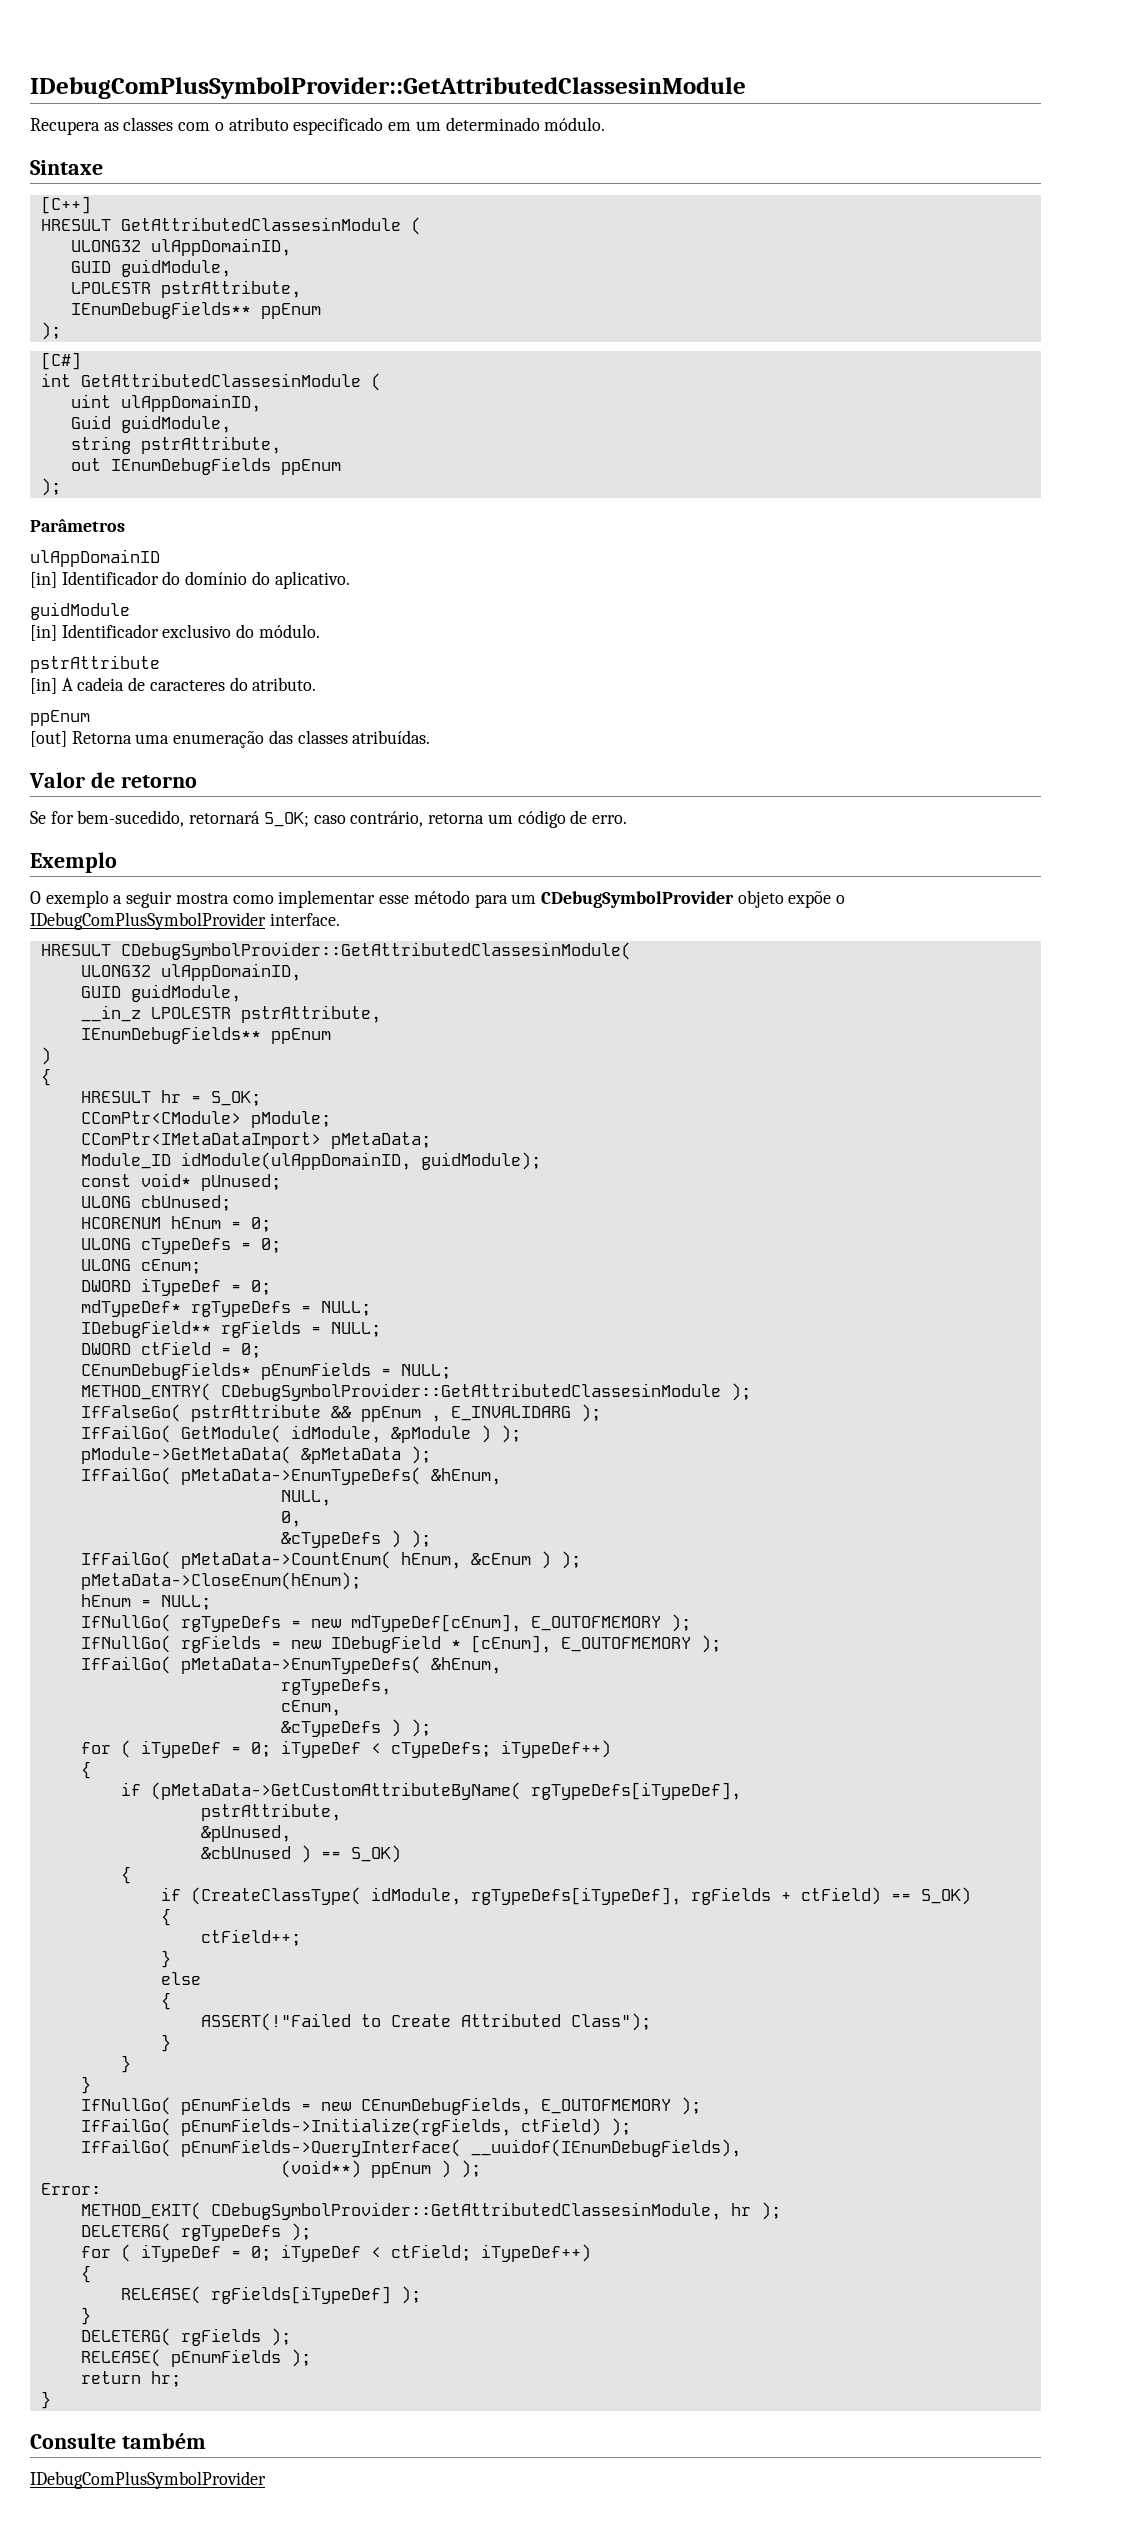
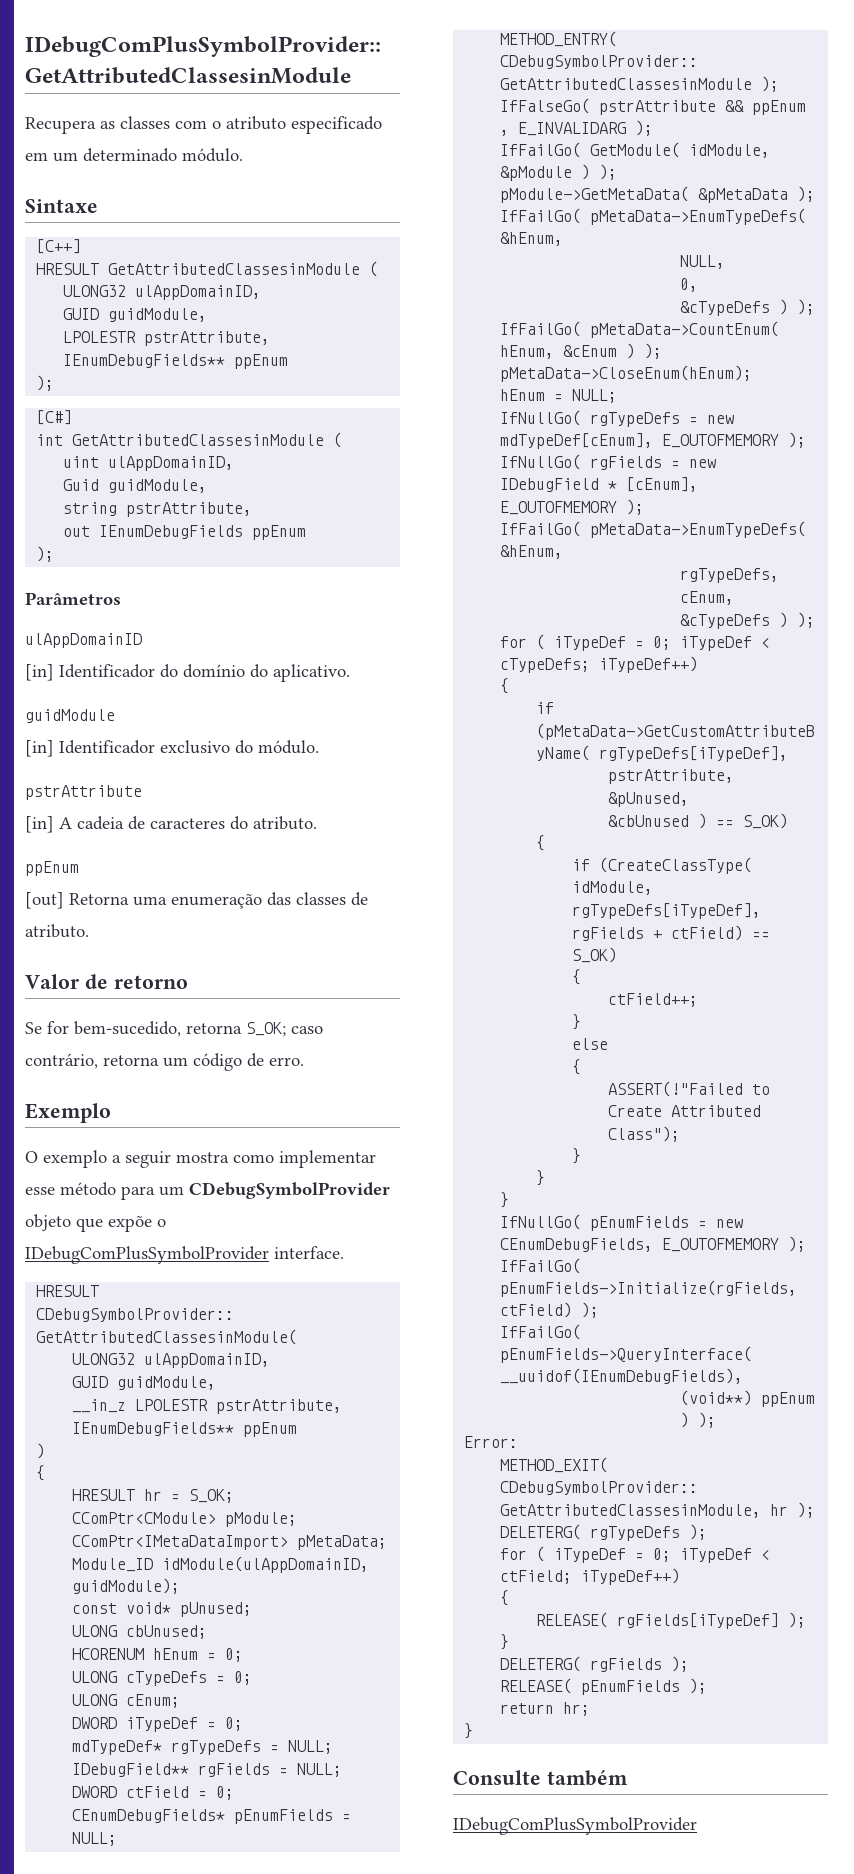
[352,730,431,744] atribuídas. -> [351,892,368,906] [25,924,89,938] de atributo.
[189,811,261,824] retornará -> [186,1023,242,1034] retorna
(784, 899) none -> [76,1218,103,1232] que

